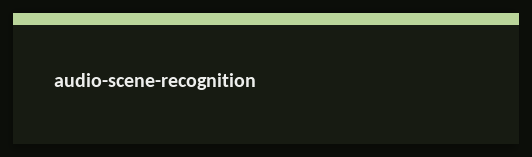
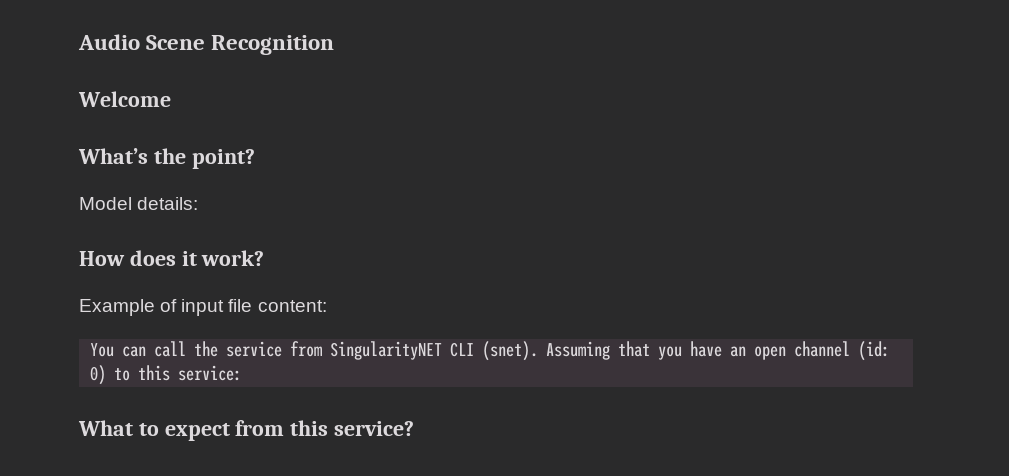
[54,73,256,90] audio-scene-recognition -> [78,34,335,55] [78,91,171,107] [78,148,255,169] [79,197,199,210] [79,250,265,266] [79,299,327,316] [90,341,891,361] [90,365,243,385] [78,420,415,441] Audio Scene Recognition // Welcome // What’s the point? // Model details: // How does it work? // Example of input file content: // You can call the service from SingularityNET CLI (snet). Assuming that you have an open channel (id: 0) to this service: // What to expect from this service?

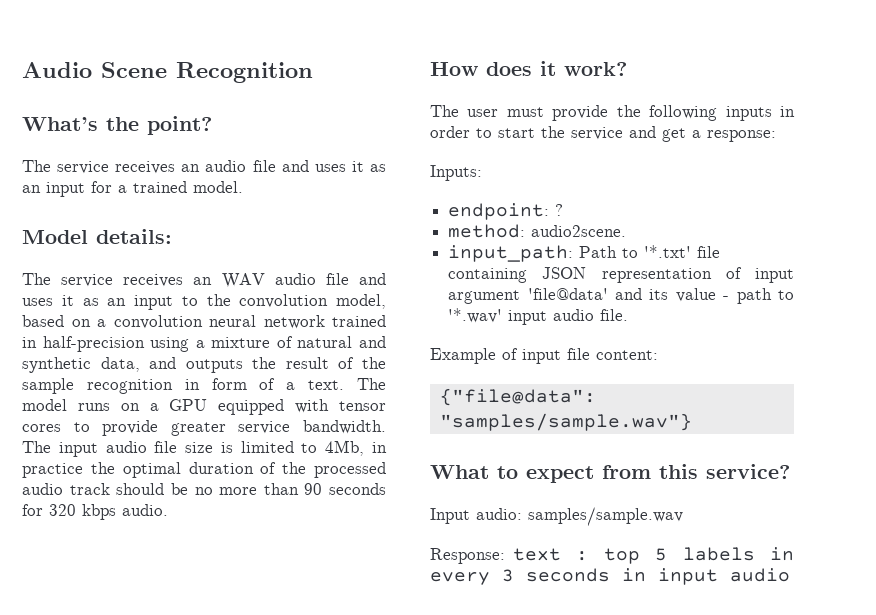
[78,91,171,107] // Welcome -> (313, 72) none
[79,197,199,210] [79,250,265,266] Model details: // How does it work? -> [22,160,386,174] [22,181,243,197] [22,229,172,244] [22,273,386,288] [22,294,386,310] [22,315,386,329] [22,336,386,352] [22,357,386,373] [22,378,386,394] [22,399,386,415] [22,420,386,436] [22,440,387,457] [22,462,386,478] [22,483,386,495] [22,504,168,520] [430,61,627,76] [430,105,795,121] [430,126,776,142] [430,165,482,181] [448,203,564,220] [448,224,627,238] [448,245,721,262] [448,267,794,283] [448,288,794,304] [448,308,629,325] The service receives an audio file and uses it as an input for a trained model. // Model details: // The service receives an WAV audio file and uses it as an input to the convolution model, based on a convolution neural network trained in half-precision using a mixture of natural and synthetic data, and outputs the result of the sample recognition in form of a text. The model runs on a GPU equipped with tensor cores to provide greater service bandwidth. The input audio file size is limited to 4Mb, in practice the optimal duration of the processed audio track should be no more than 90 seconds for 320 kbps audio. // How does it work? // The user must provide the following inputs in order to start the service and get a response: // Inputs: // endpoint: ? // method: audio2scene. // input_path: Path to '*.txt' file containing JSON representation of input argument 'file@data' and its value - path to '*.wav' input audio file.
[90,341,891,361] [90,365,243,385] You can call the service from SingularityNET CLI (snet). Assuming that you have an open channel (id: 0) to this service: -> [439,388,596,406] [439,413,692,431] {"file@data": "samples/sample.wav"}
(415, 428) none -> [430,507,683,526] [430,547,794,564] [430,568,790,585] // Input audio: samples/sample.wav // Response: text : top 5 labels in every 3 seconds in input audio

